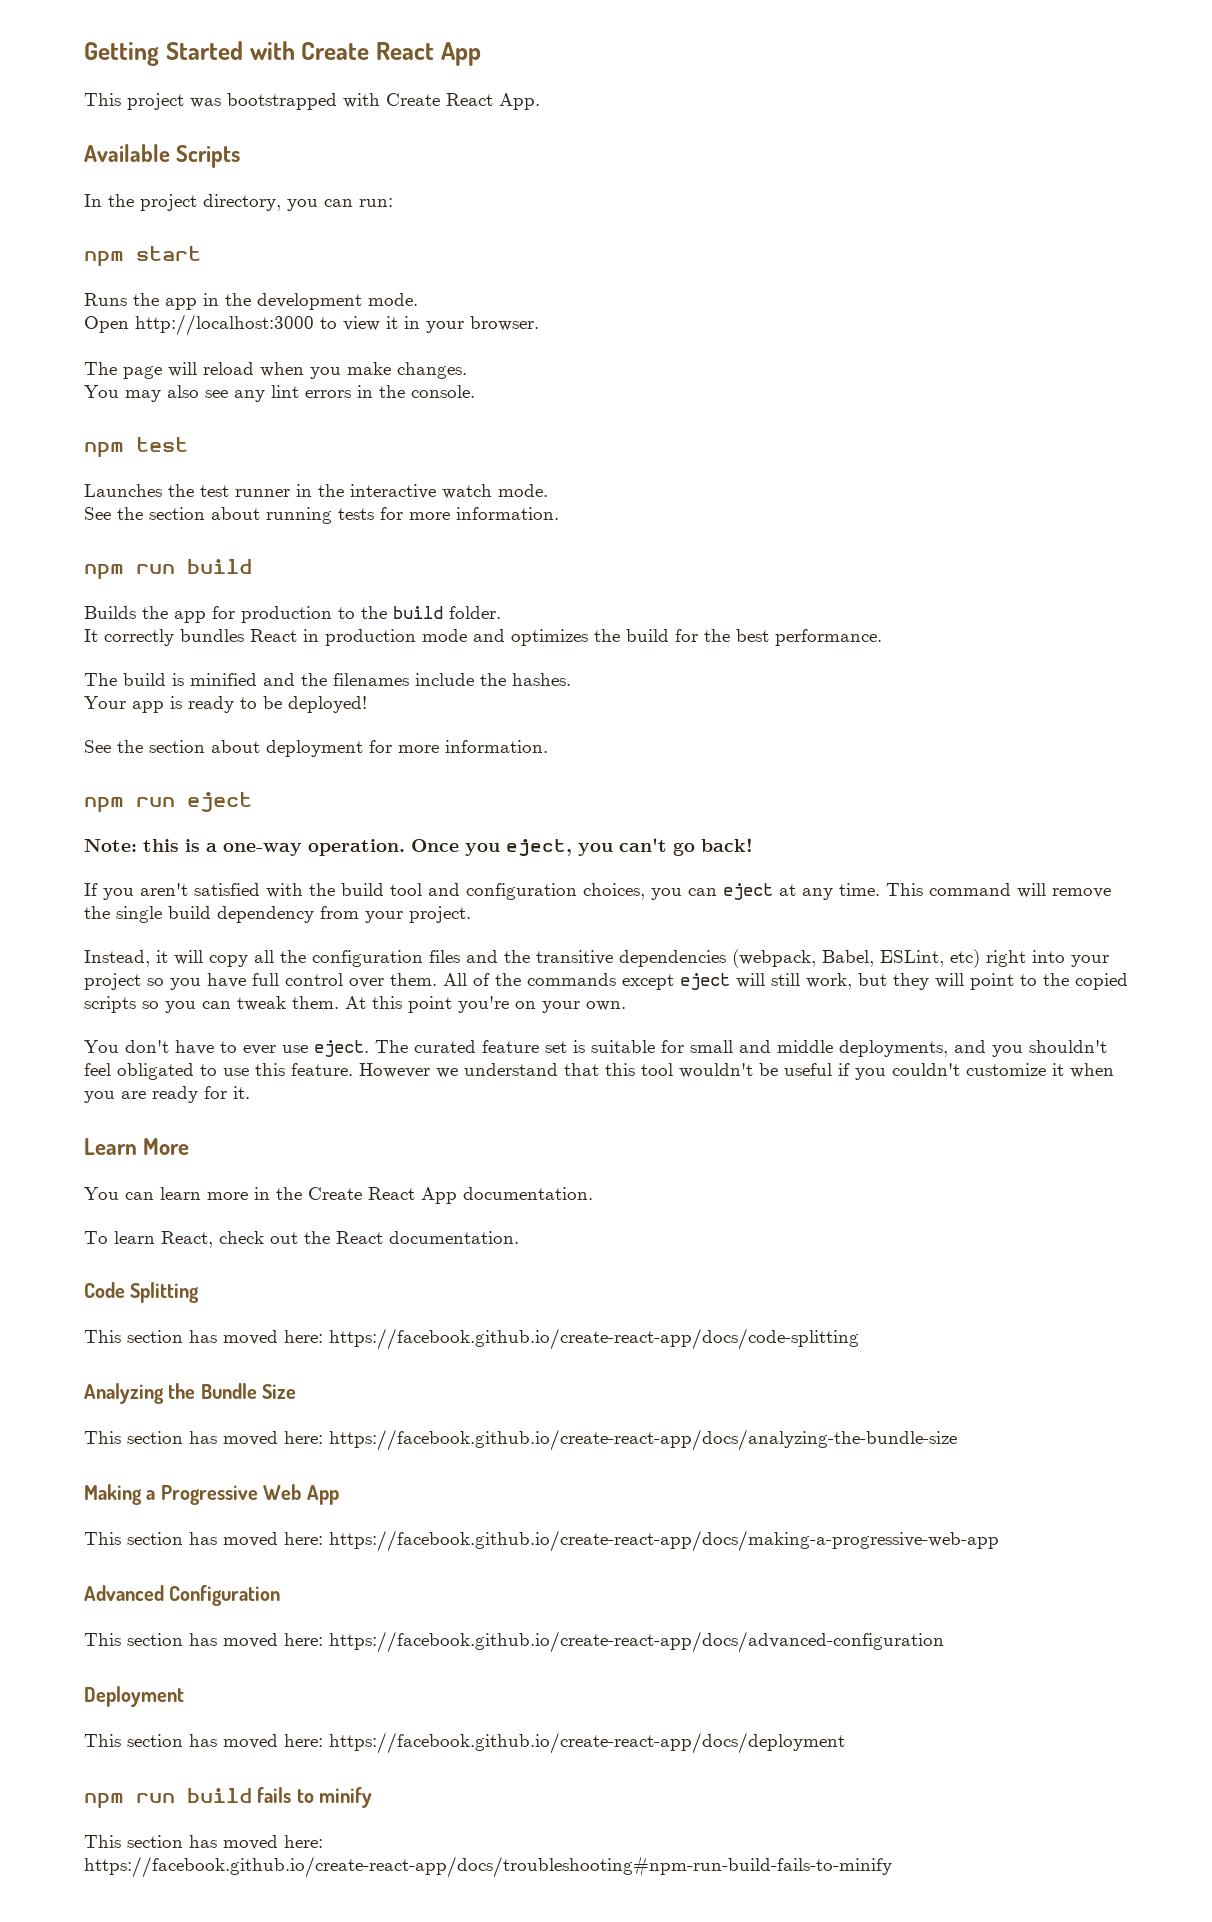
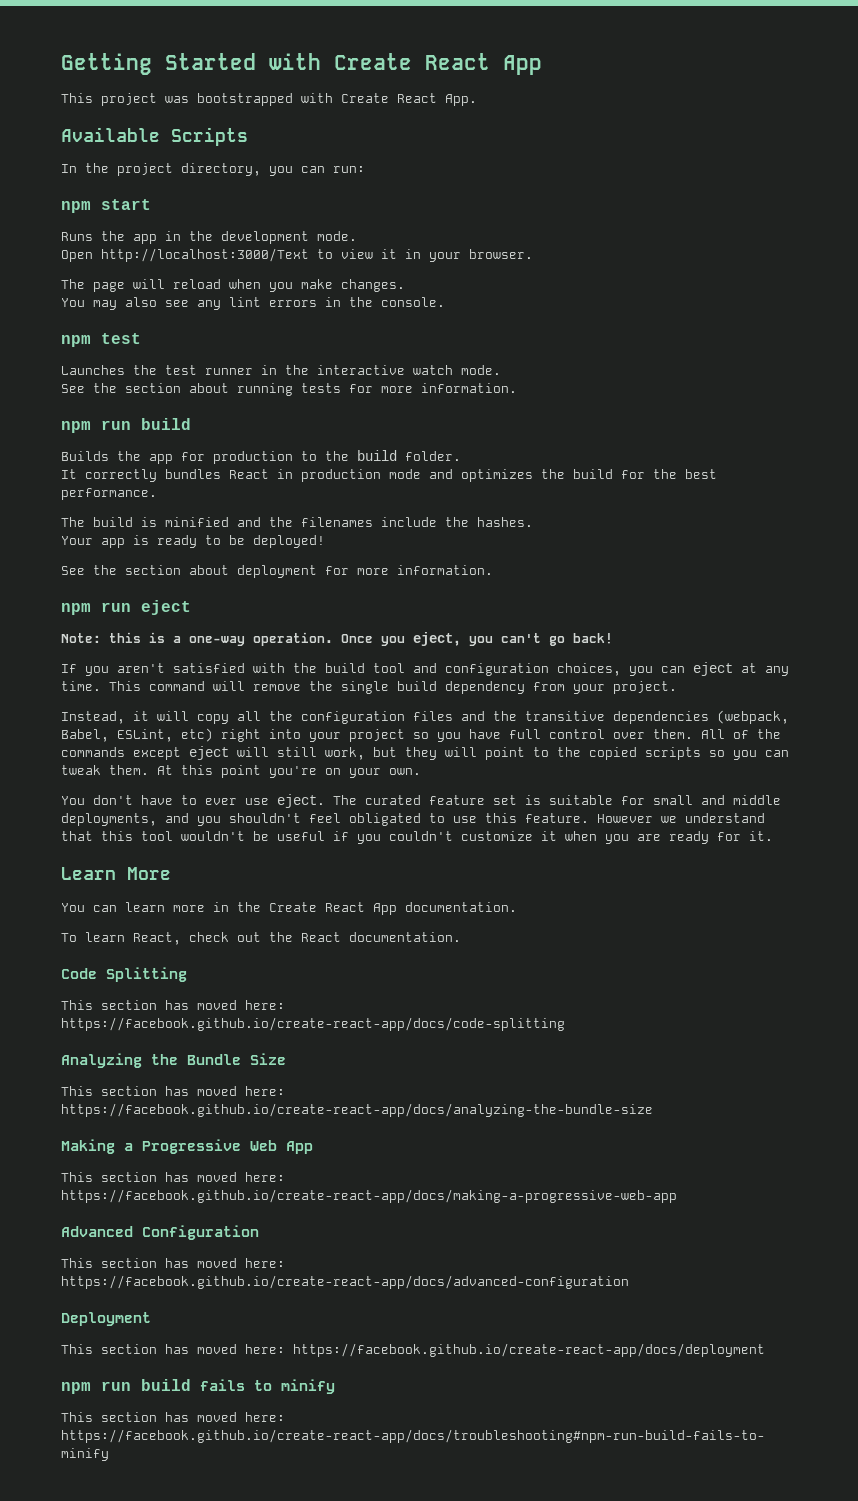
[135,314,314,336] http://localhost:3000 -> [101,248,309,262] http://localhost:3000/Text

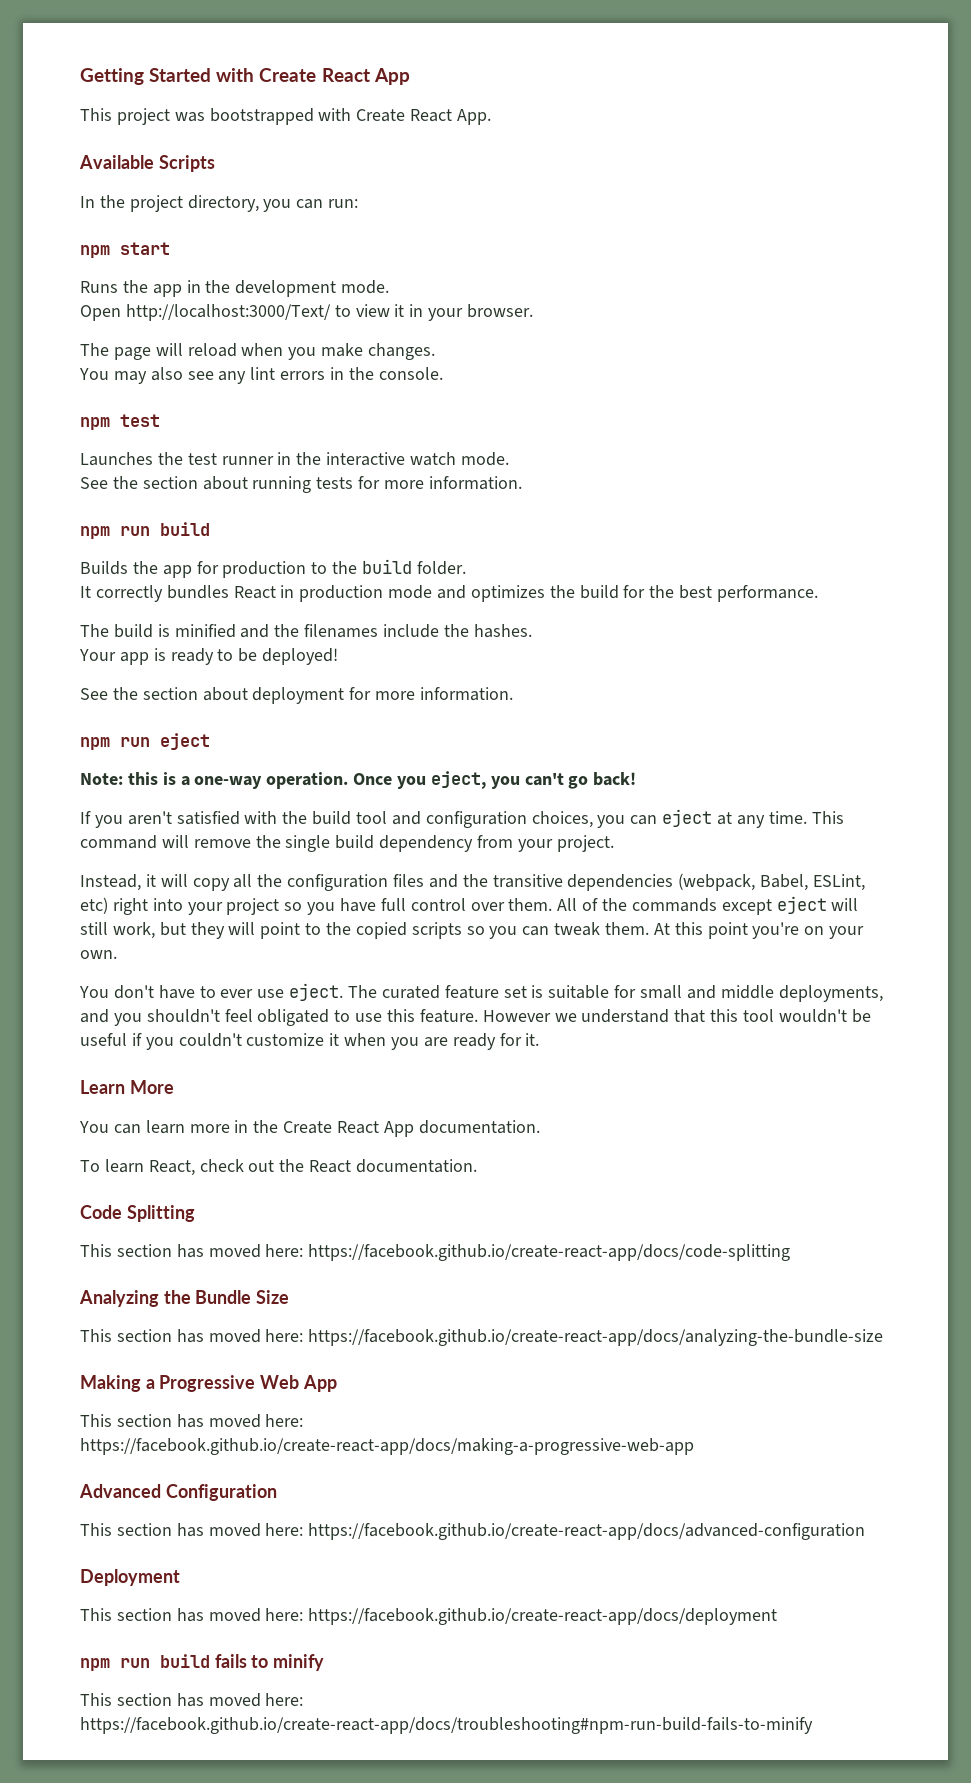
[101,248,309,262] http://localhost:3000/Text -> [125,304,331,321] http://localhost:3000/Text/

